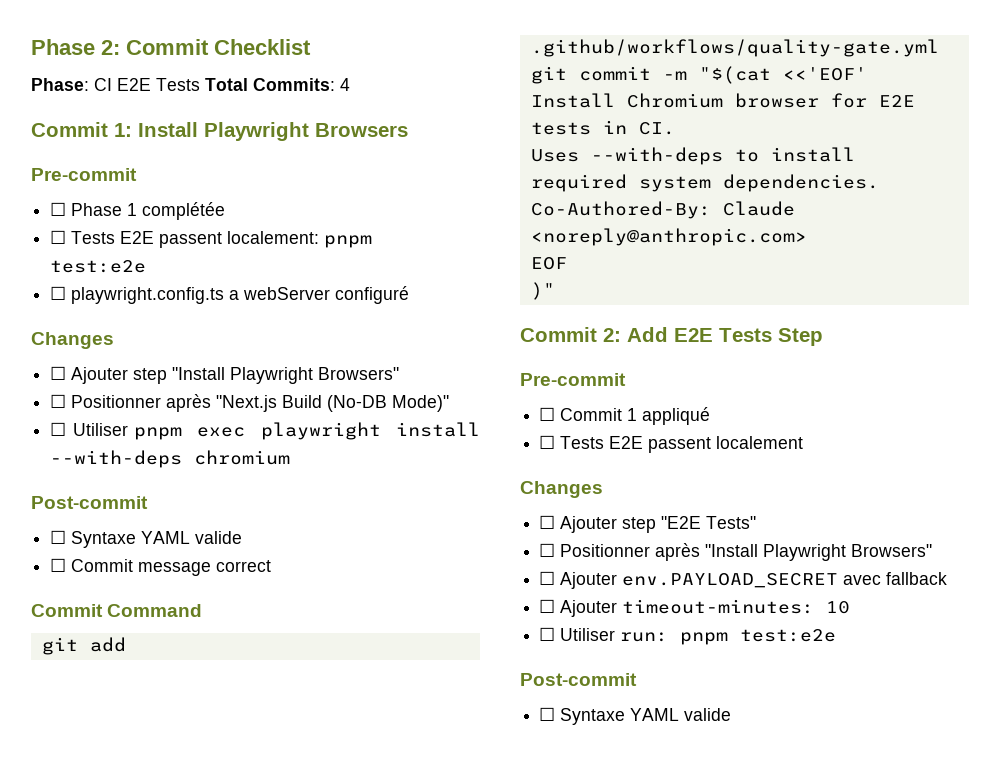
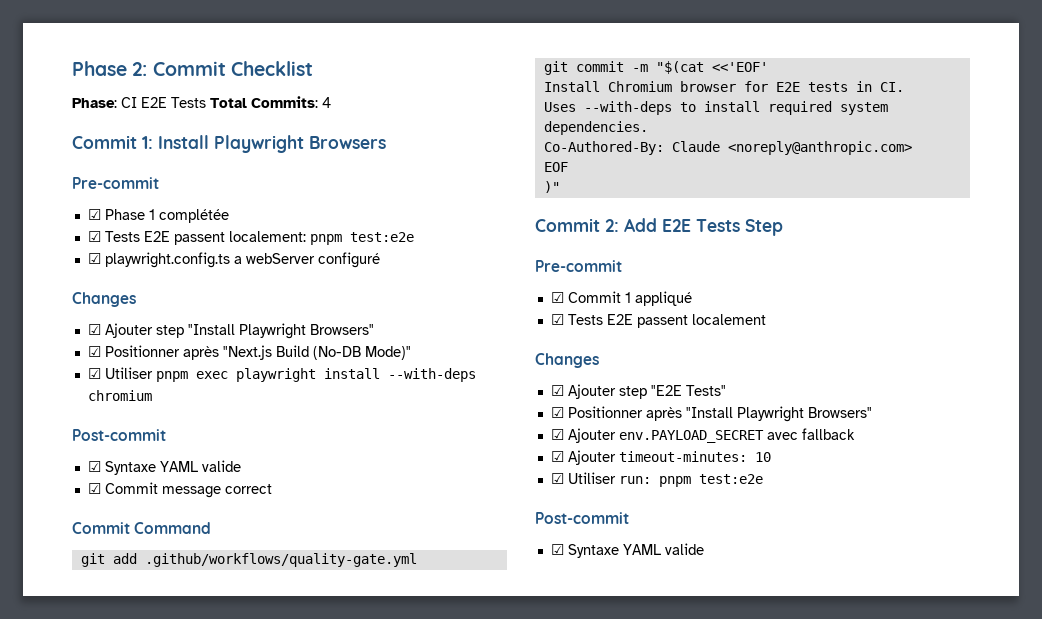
[50,202,67,216] ☐ -> [87,209,101,220] ☑
[50,230,67,244] ☐ -> [87,231,101,242] ☑
[50,286,67,300] ☐ -> [87,253,101,264] ☑
[50,366,67,380] ☐ -> [87,324,101,335] ☑
[50,394,67,408] ☐ -> [87,346,101,357] ☑
[50,422,67,436] ☐ -> [87,368,101,379] ☑
[50,530,67,544] ☐ -> [87,461,101,472] ☑
[50,558,67,572] ☐ -> [87,483,101,494] ☑
[539,407,556,421] ☐ -> [550,292,564,303] ☑
[539,435,556,449] ☐ -> [550,314,564,325] ☑
[539,515,556,529] ☐ -> [550,385,564,396] ☑
[539,543,556,557] ☐ -> [550,407,564,418] ☑
[539,571,556,585] ☐ -> [550,429,564,440] ☑
[539,599,556,613] ☐ -> [550,451,564,462] ☑
[539,627,556,641] ☐ -> [550,473,564,484] ☑
[539,707,556,721] ☐ -> [550,544,564,555] ☑

